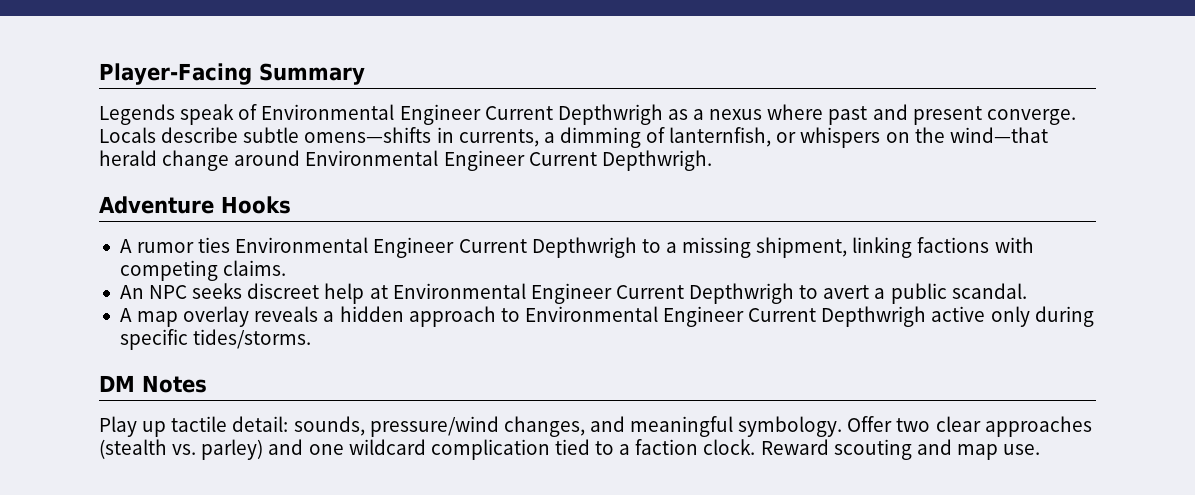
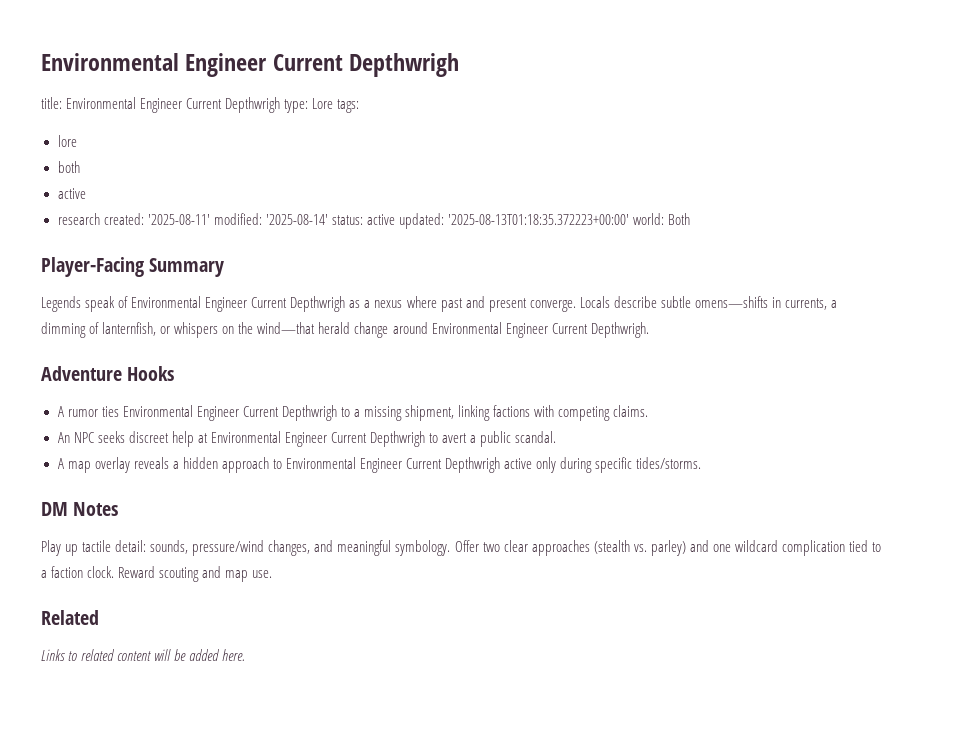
(99, 74) none -> [41,53,460,77] [41,97,360,113] [57,135,77,147] [57,161,80,173] [57,188,86,199] [57,213,690,229] Environmental Engineer Current Depthwrigh // title: Environmental Engineer Current Depthwrigh type: Lore tags: // lore // both // active // research created: '2025-08-11' modified: '2025-08-14' status: active updated: '2025-08-13T01:18:35.372223+00:00' world: Both //
(1041, 449) none -> [41,610,99,625] [41,649,246,661] // Related // Links to related content will be added here.

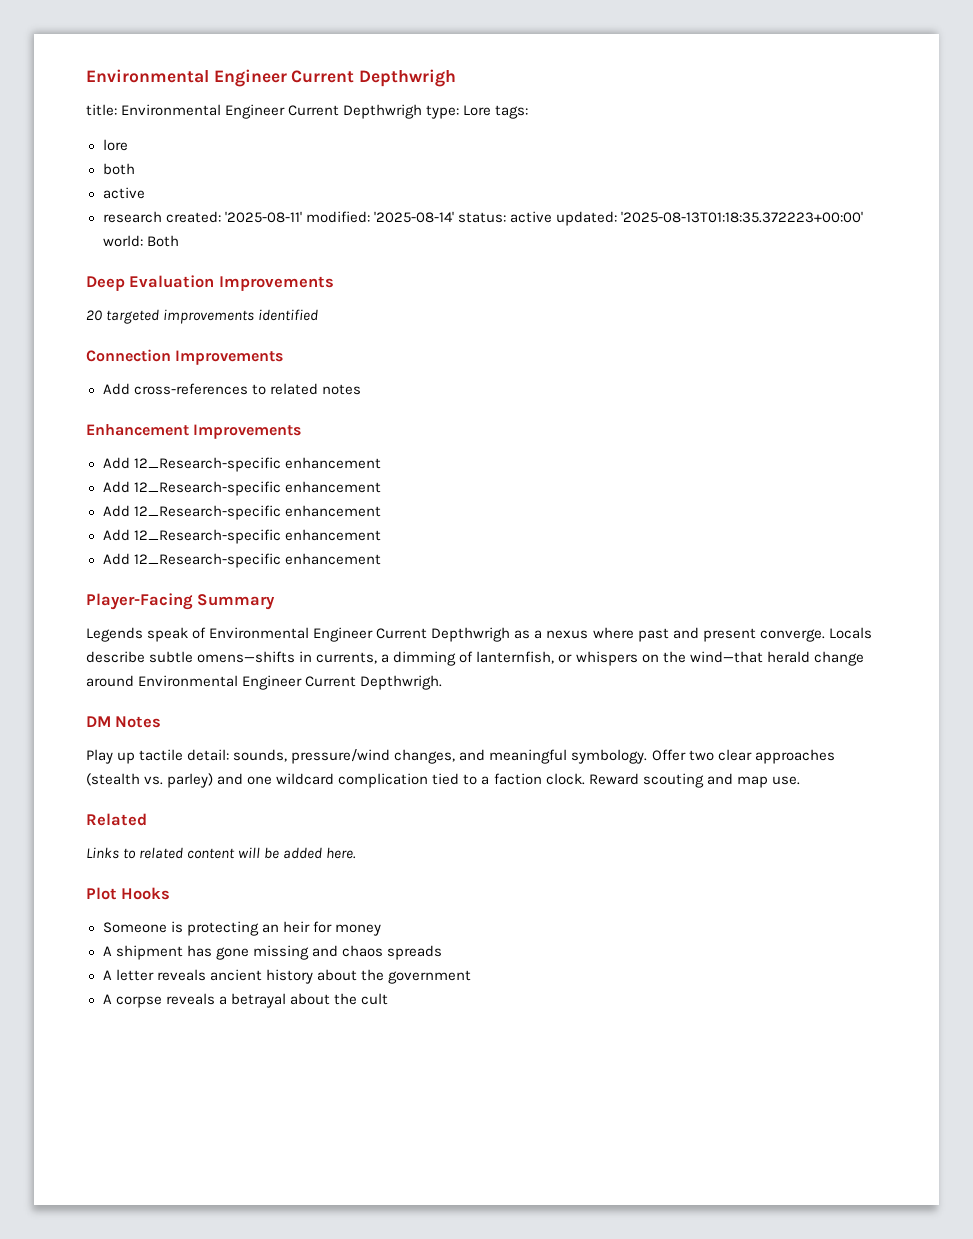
(690, 219) none -> [86,275,334,291] [86,309,319,324] [86,349,284,365] [102,383,361,395] [86,424,302,439] [102,457,381,472] [102,481,381,496] [102,505,381,520] [102,529,381,544] [102,553,381,568] // Deep Evaluation Improvements // 20 targeted improvements identified // Connection Improvements // Add cross-references to related notes // Enhancement Improvements // Add 12_Research-specific enhancement // Add 12_Research-specific enhancement // Add 12_Research-specific enhancement // Add 12_Research-specific enhancement // Add 12_Research-specific enhancement
[41,366,175,381] [57,405,649,421] [57,431,557,447] [57,457,702,473] // Adventure Hooks // A rumor ties Environmental Engineer Current Depthwrigh to a missing shipment, linking factions with competing claims. // An NPC seeks discreet help at Environmental Engineer Current Depthwrigh to avert a public scandal. // A map overlay reveals a hidden approach to Environmental Engineer Current Depthwrigh active only during specific tides/storms. -> (443, 682) none
(246, 655) none -> [86,887,171,900] [102,921,381,936] [102,945,442,960] [102,969,471,984] [102,993,388,1008] // Plot Hooks // Someone is protecting an heir for money // A shipment has gone missing and chaos spreads // A letter reveals ancient history about the government // A corpse reveals a betrayal about the cult

